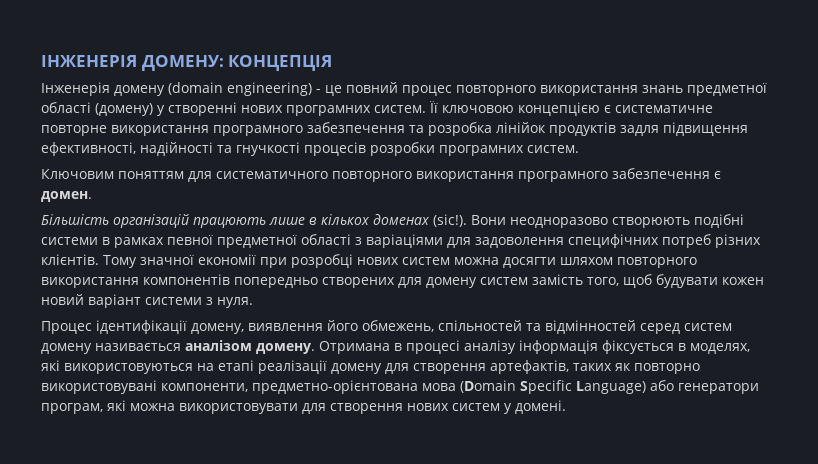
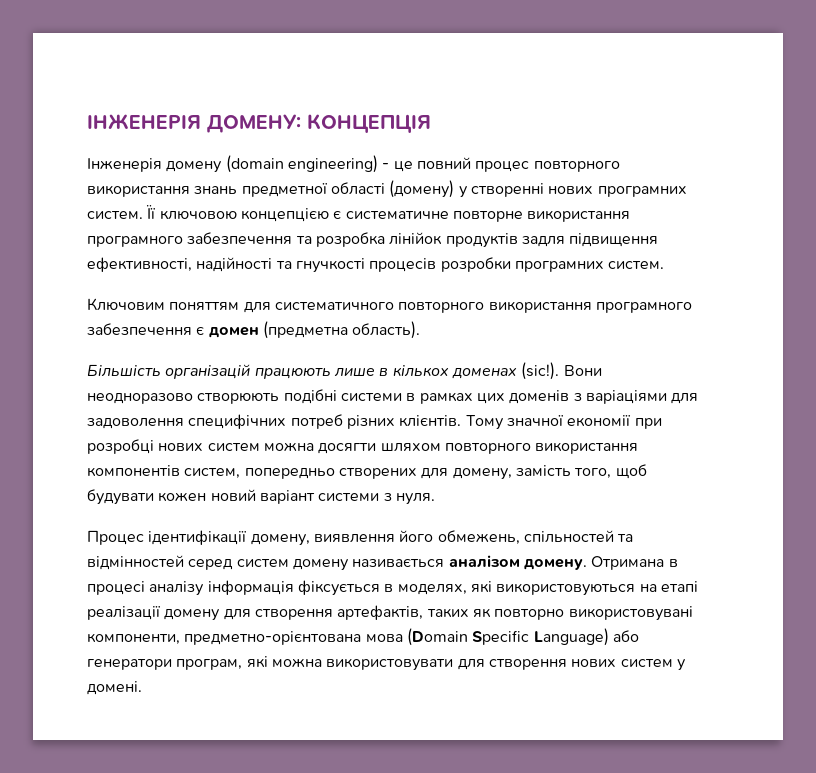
[41,191,92,202] домен. -> [208,321,421,339] домен (предметна область).
[167,234,351,248] певної предметної області -> [476,390,570,404] цих доменів
(230, 279) none -> [184,468,241,479] систем,
[426,277,528,288] домену систем -> [452,468,512,480] домену,

